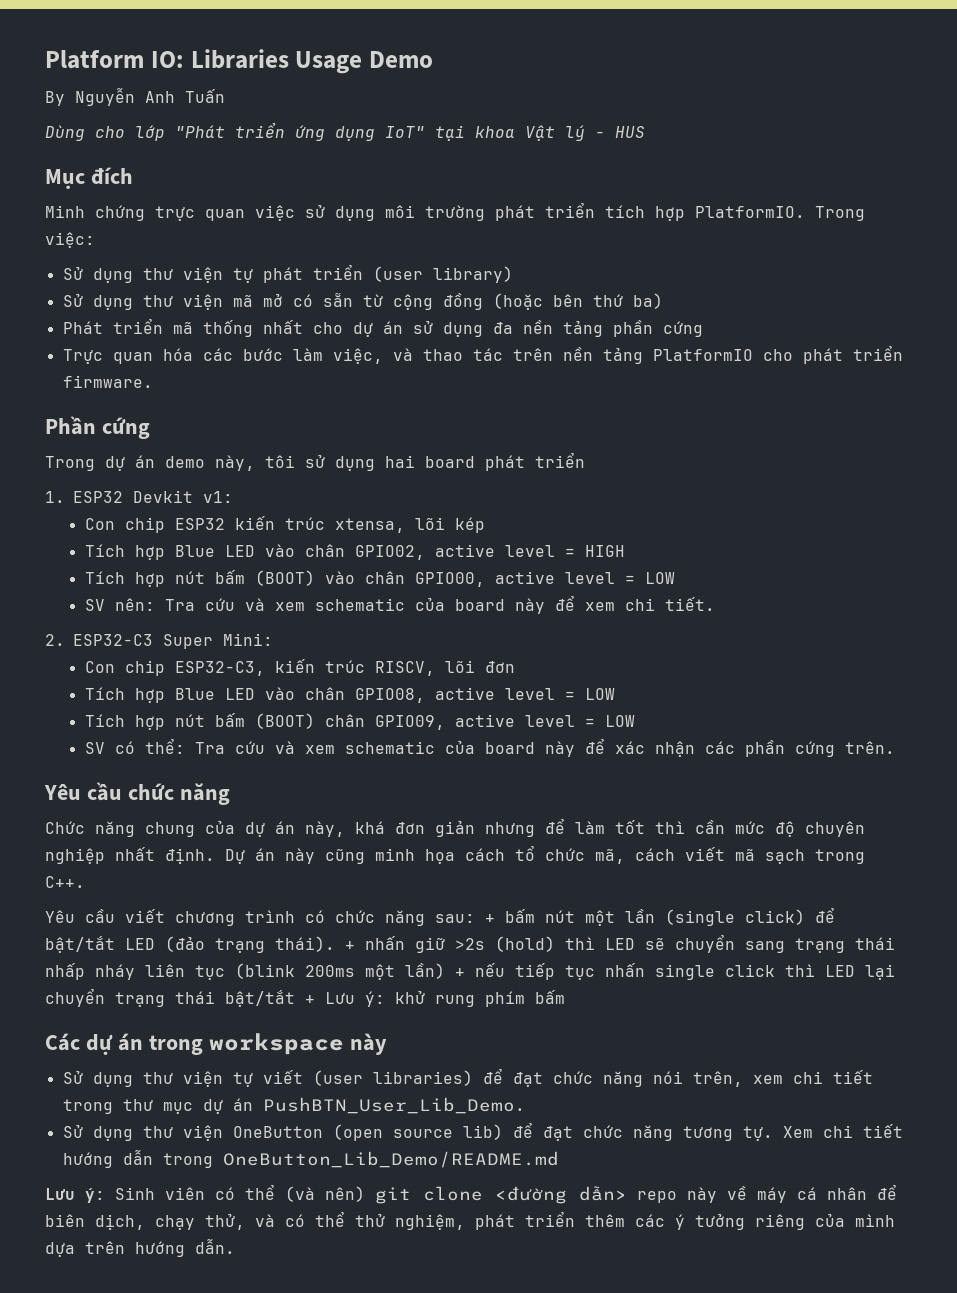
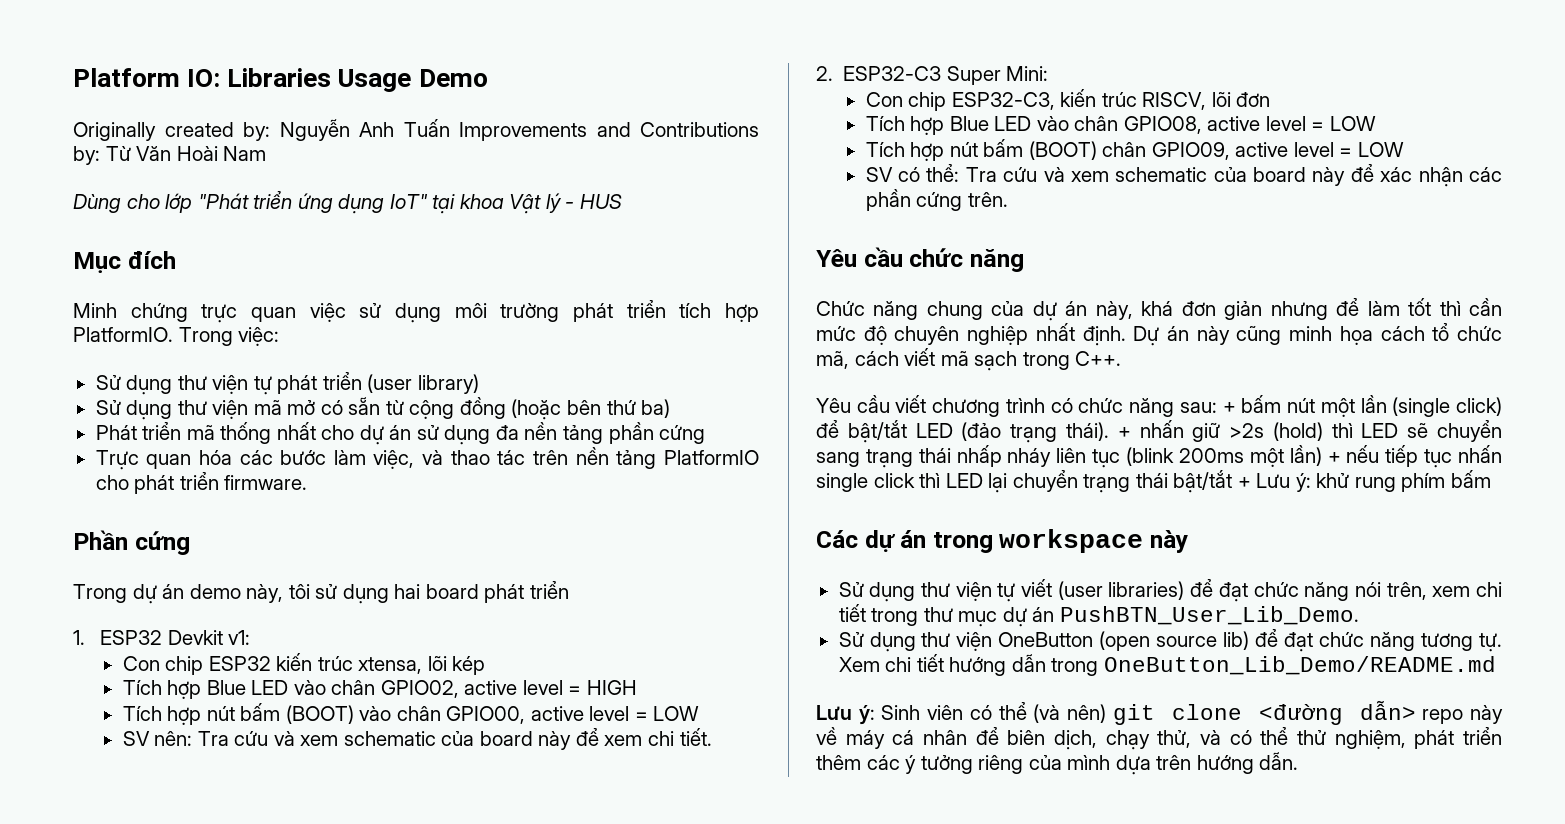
[45,91,65,106] By -> [73,122,270,141] Originally created by:
(225, 96) none -> [459,122,759,141] [73,146,267,165] Improvements and Contributions by: Từ Văn Hoài Nam

